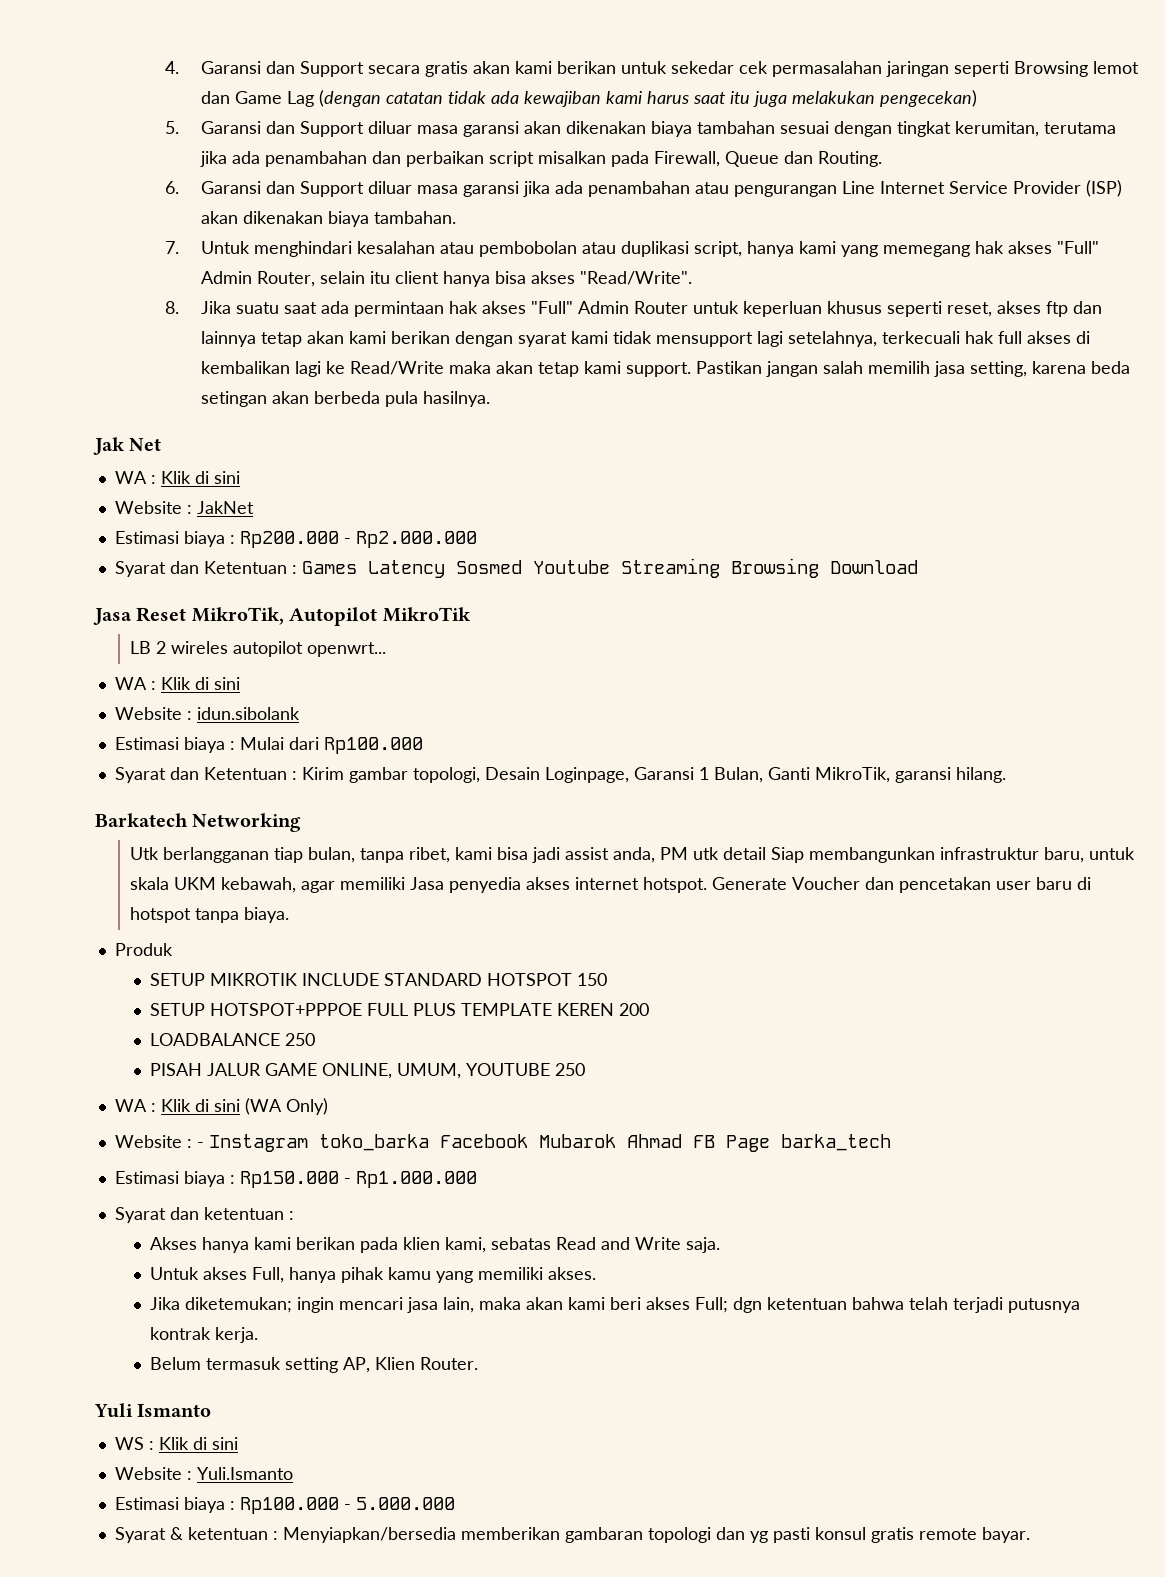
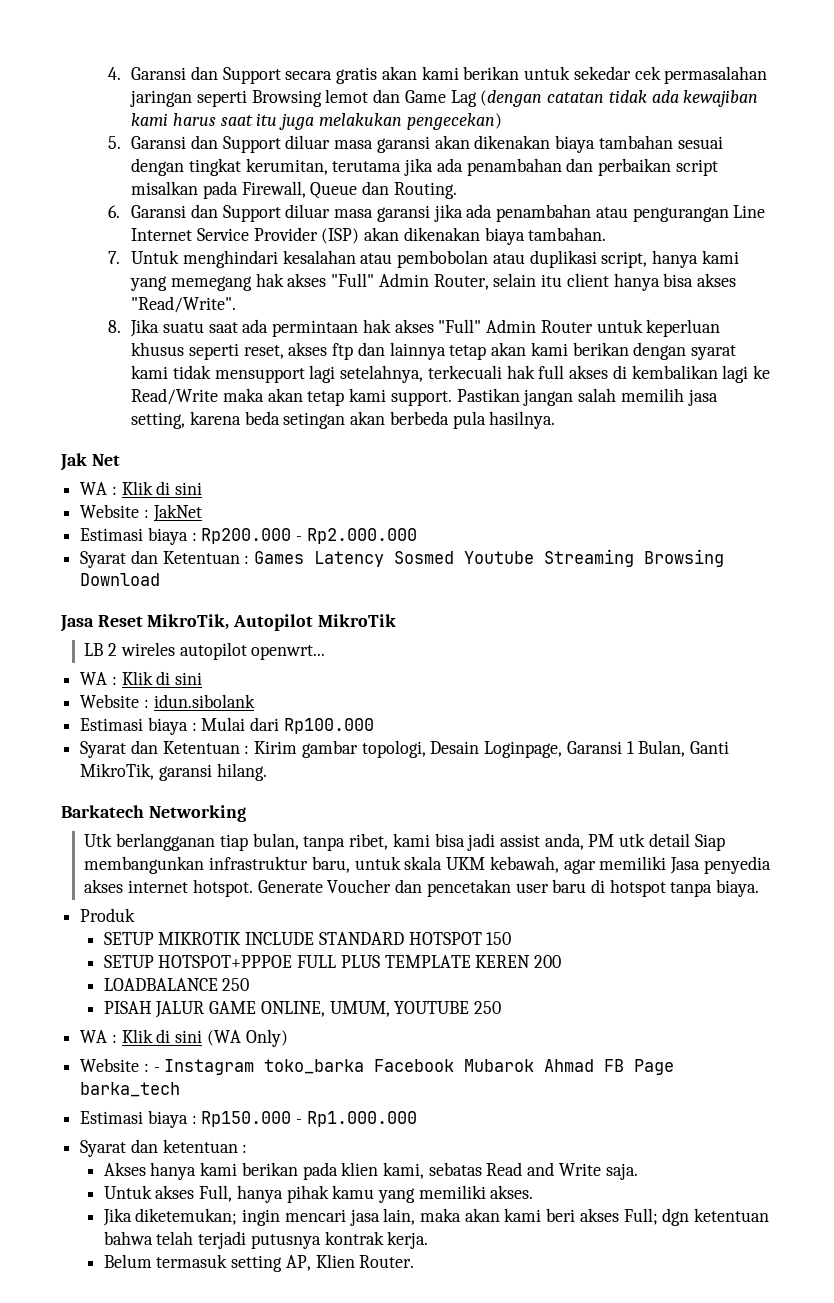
[94,1403,212,1418] [114,1437,238,1450] [114,1467,293,1480] [114,1497,455,1514] [114,1527,1030,1543] // Yuli Ismanto // WS : Klik di sini // Website : Yuli.Ismanto // Estimasi biaya : Rp100.000 - 5.000.000 // Syarat & ketentuan : Menyiapkan/bersedia memberikan gambaran topologi dan yg pasti konsul gratis remote bayar. -> (415, 1261) none

